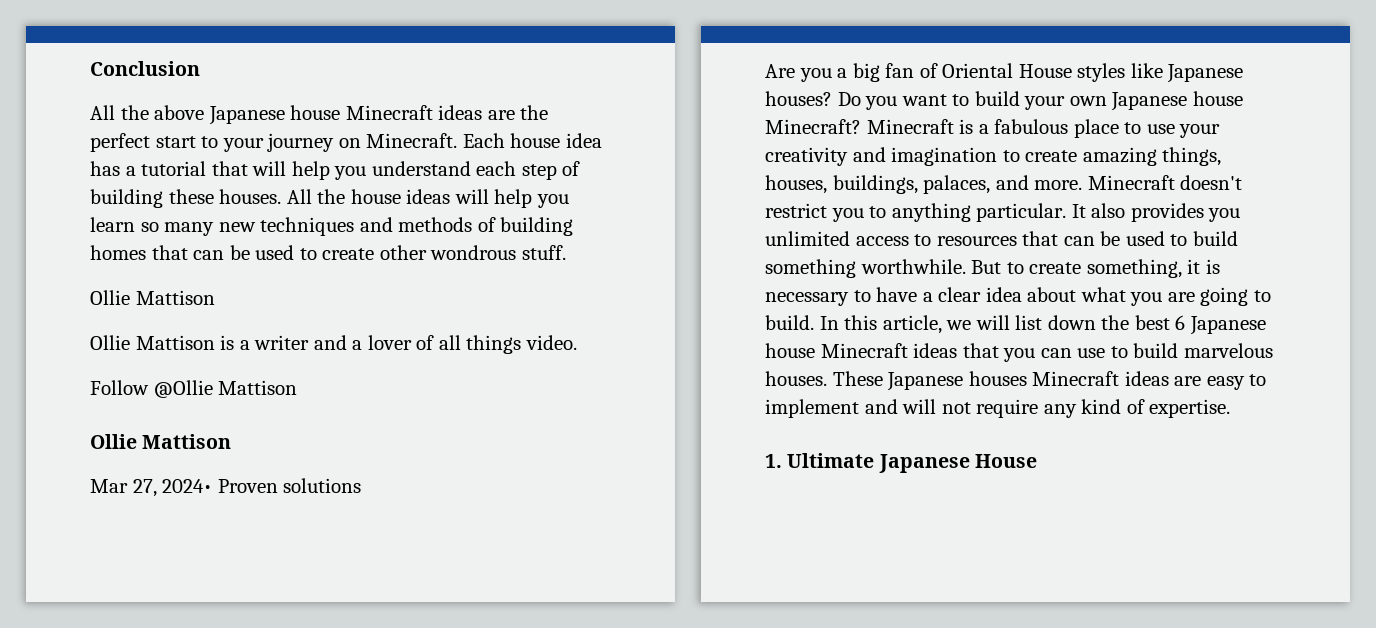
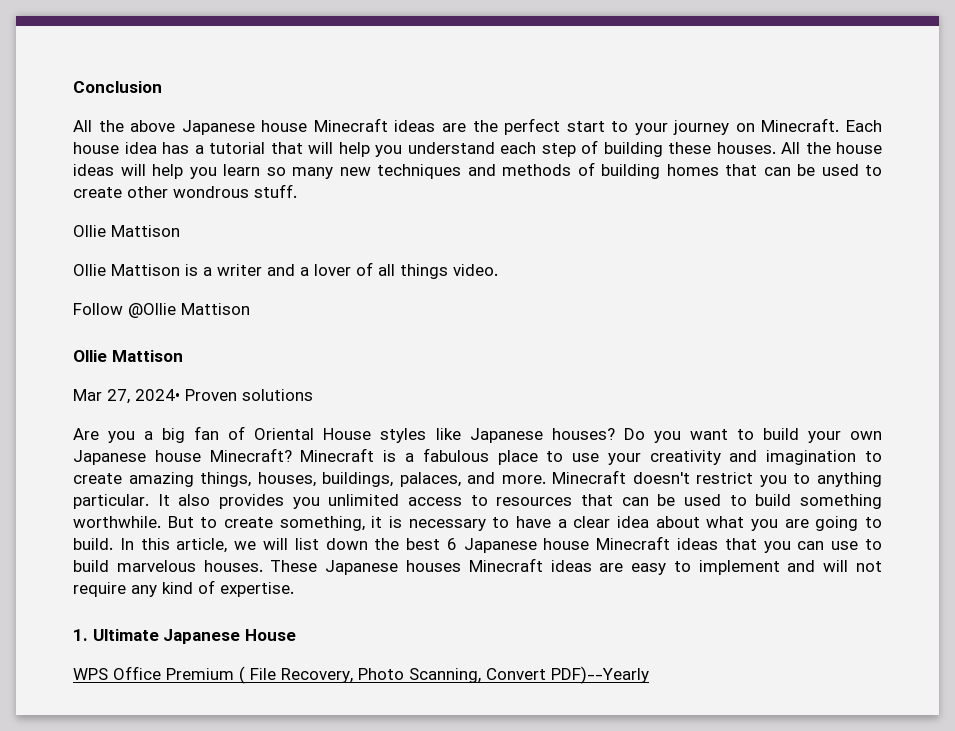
(1037, 461) none -> [73,666,649,684] // WPS Office Premium ( File Recovery, Photo Scanning, Convert PDF)--Yearly

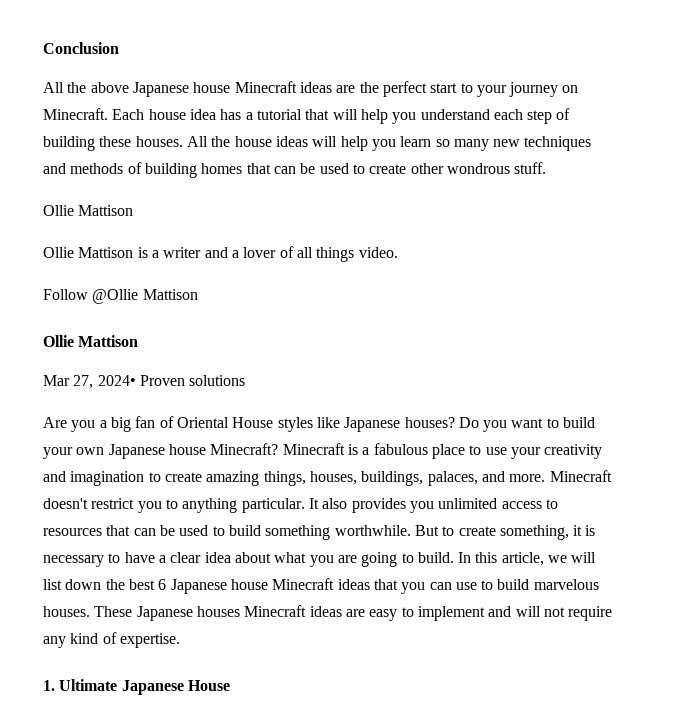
[73,666,649,684] // WPS Office Premium ( File Recovery, Photo Scanning, Convert PDF)--Yearly -> (230, 685) none

